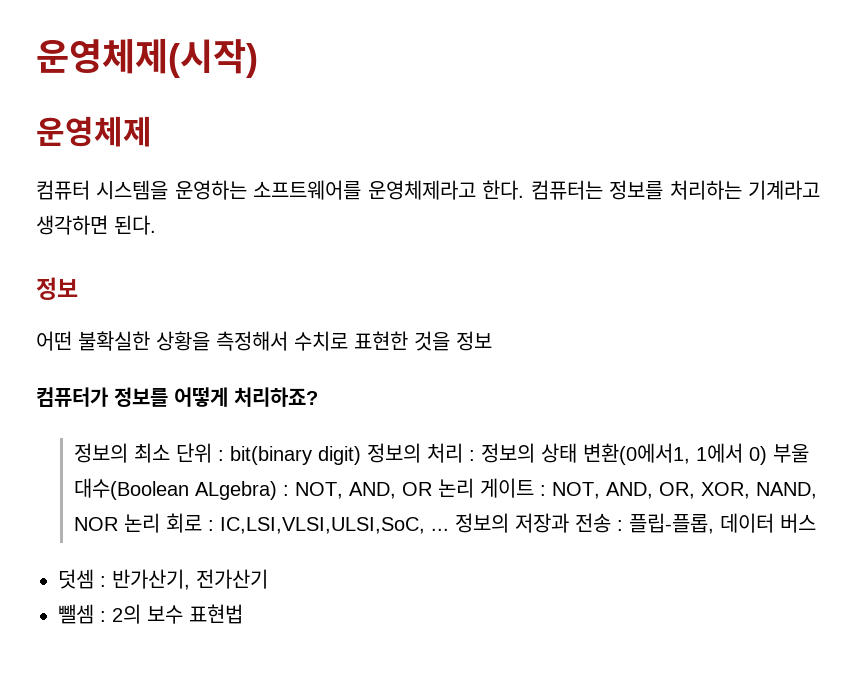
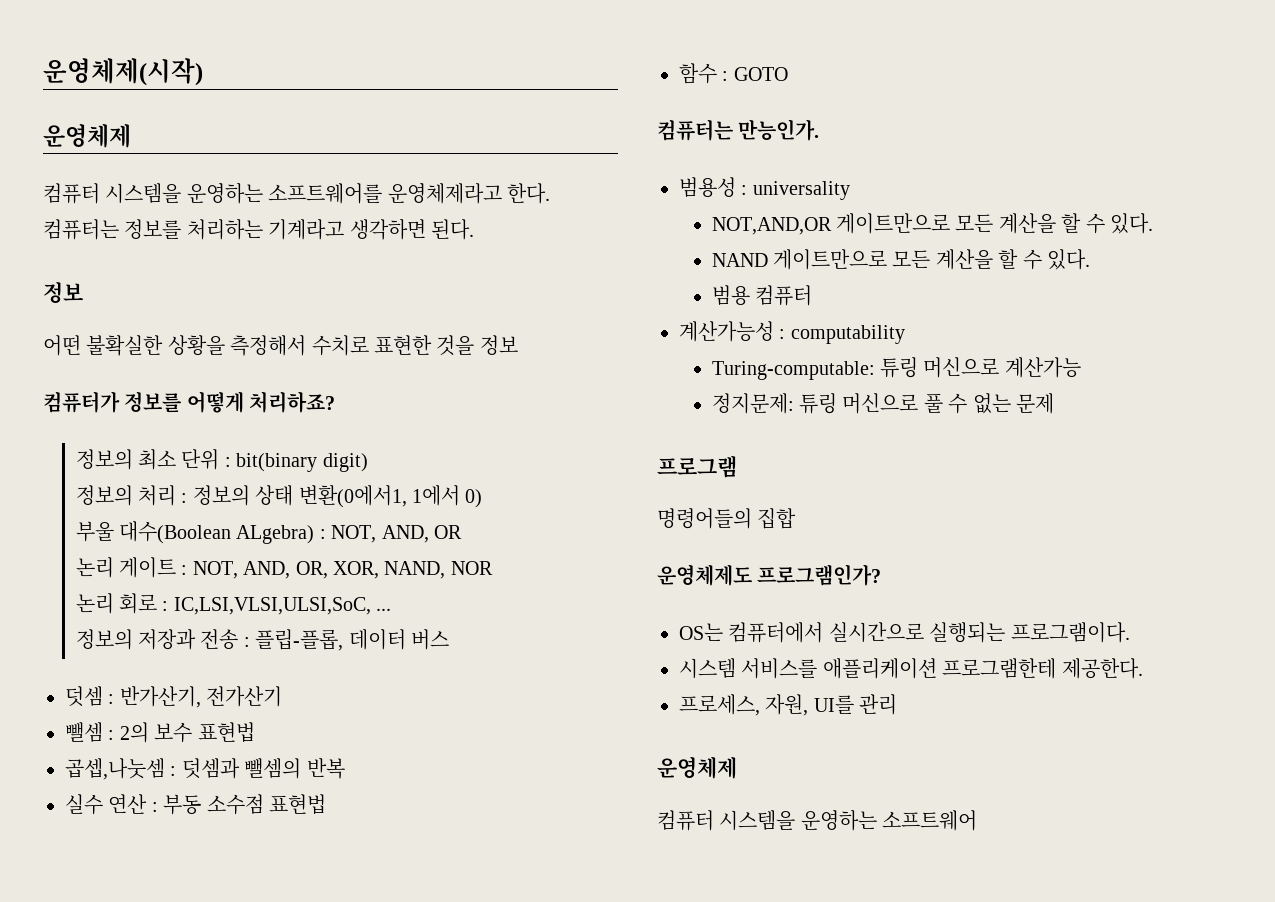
(361, 455) none -> (368, 462) //
(767, 455) none -> (483, 498) //
(432, 489) none -> (462, 532) //
(118, 524) none -> (493, 568) //
(449, 529) none -> (392, 609) //
(243, 614) none -> [65,758,345,780] [65,794,326,815] [679,63,788,84] [657,119,820,141] [679,177,850,200] [711,213,1153,235] [711,249,1090,270] [711,285,812,306] [679,321,905,344] [711,357,1081,380] [711,393,1054,414] [657,455,737,478] [657,508,797,529] [657,564,882,586] [679,622,1130,643] [679,658,1143,679] [679,694,898,716] [657,757,737,779] [657,810,978,831] // 곱셉,나눗셈 : 덧셈과 뺄셈의 반복 // 실수 연산 : 부동 소수점 표현법 // 함수 : GOTO // 컴퓨터는 만능인가. // 범용성 : universality // NOT,AND,OR 게이트만으로 모든 계산을 할 수 있다. // NAND 게이트만으로 모든 계산을 할 수 있다. // 범용 컴퓨터 // 계산가능성 : computability // Turing-computable: 튜링 머신으로 계산가능 // 정지문제: 튜링 머신으로 풀 수 없는 문제 // 프로그램 // 명령어들의 집합 // 운영체제도 프로그램인가? // OS는 컴퓨터에서 실시간으로 실행되는 프로그램이다. // 시스템 서비스를 애플리케이션 프로그램한테 제공한다. // 프로세스, 자원, UI를 관리 // 운영체제 // 컴퓨터 시스템을 운영하는 소프트웨어

